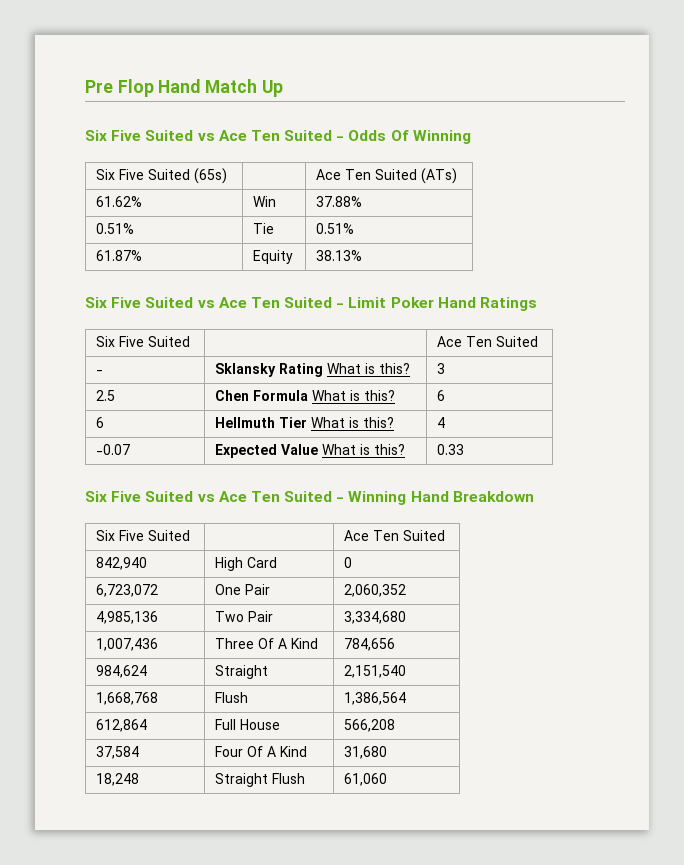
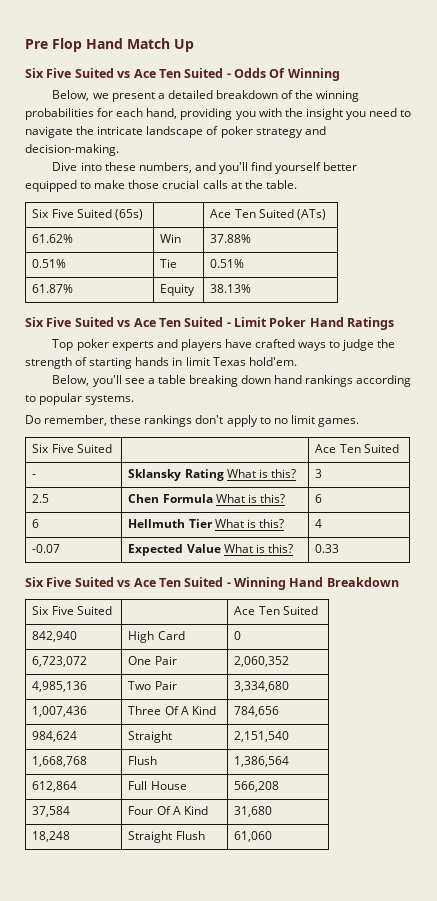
(471, 137) none -> [52,90,360,102] [25,108,412,120] [25,126,326,138] [25,144,119,156] [52,162,358,174] [25,180,297,192] // Below, we present a detailed breakdown of the winning probabilities for each hand, providing you with the insight you need to navigate the intricate landscape of poker strategy and decision-making. // Dive into these numbers, and you'll find yourself better equipped to make those crucial calls at the table.
(538, 304) none -> [52,339,396,351] [25,357,297,369] [52,375,412,387] [25,393,135,405] [25,415,359,427] // Top poker experts and players have crafted ways to judge the strength of starting hands in limit Texas hold'em. // Below, you'll see a table breaking down hand rankings according to popular systems. // Do remember, these rankings don't apply to no limit games.

